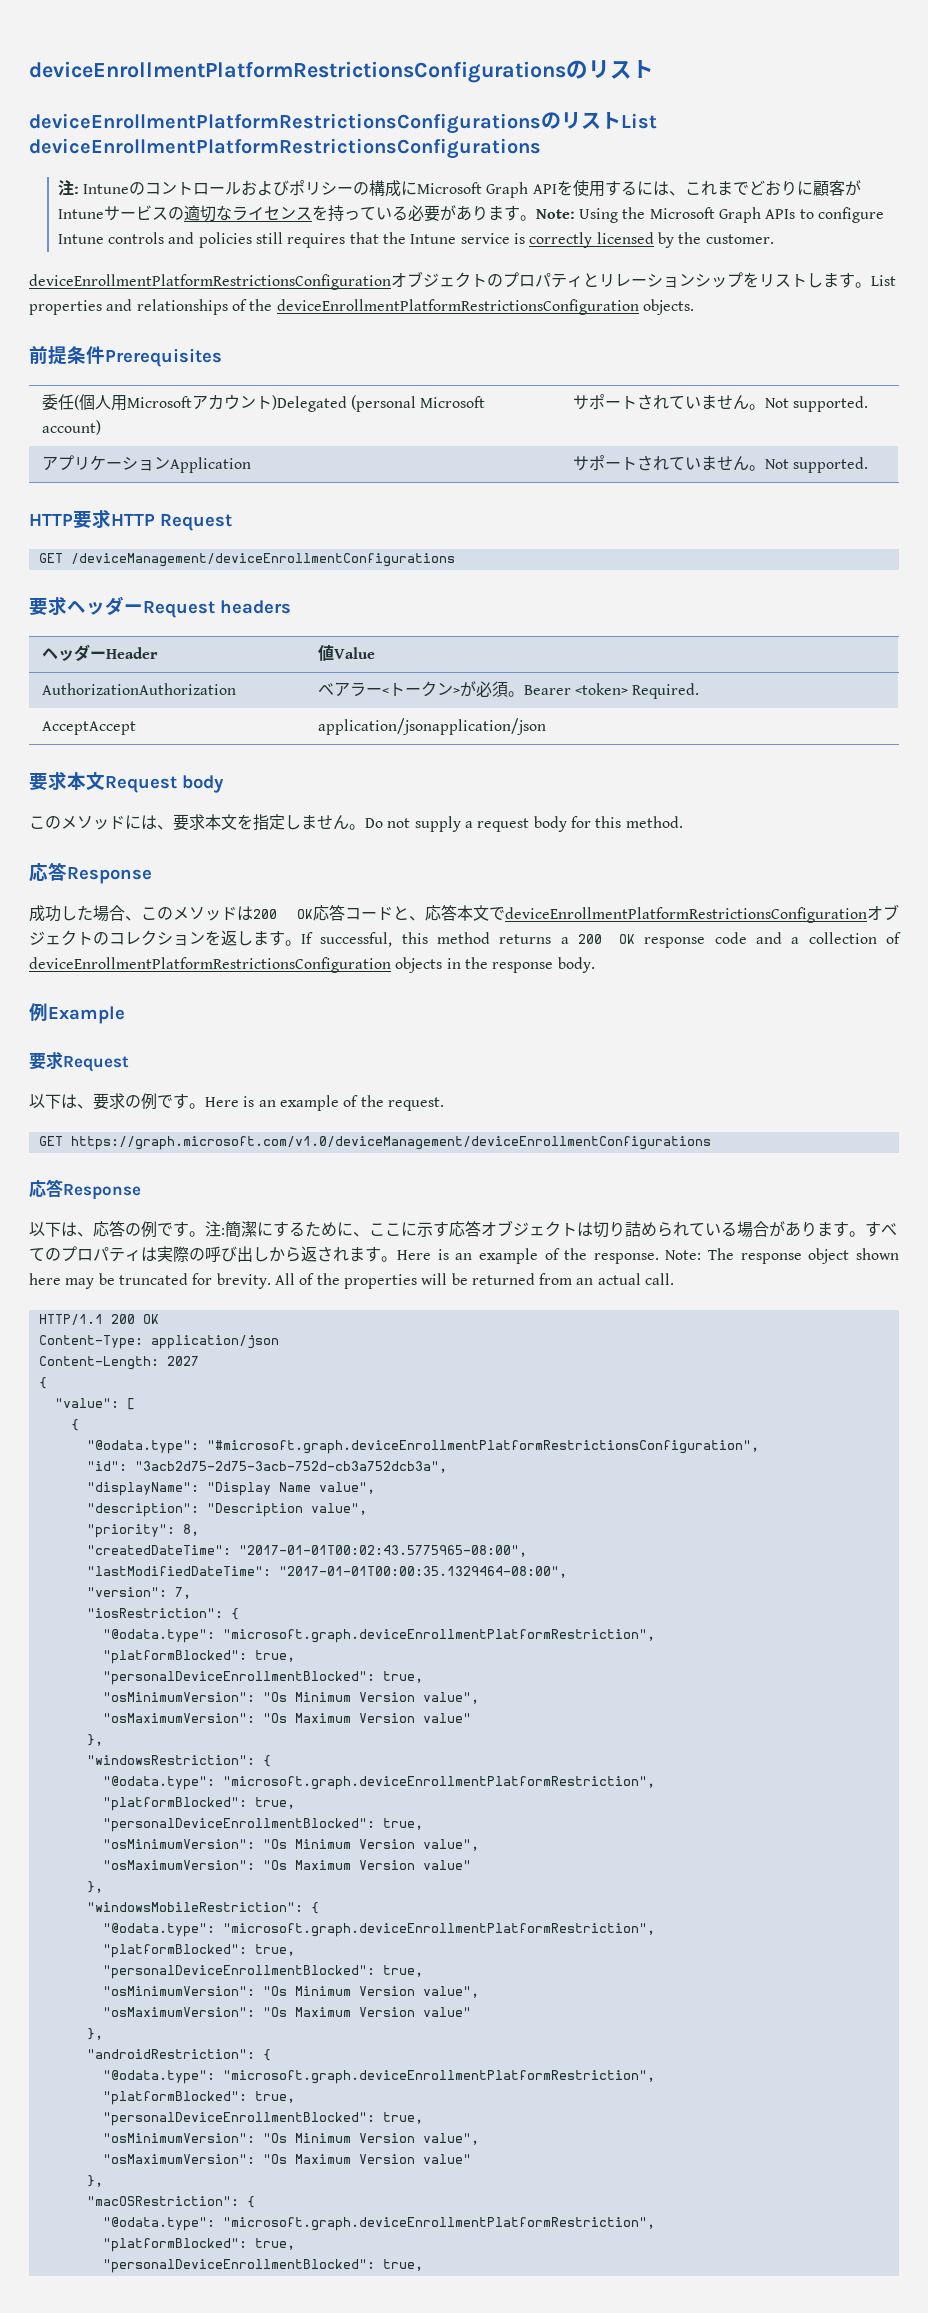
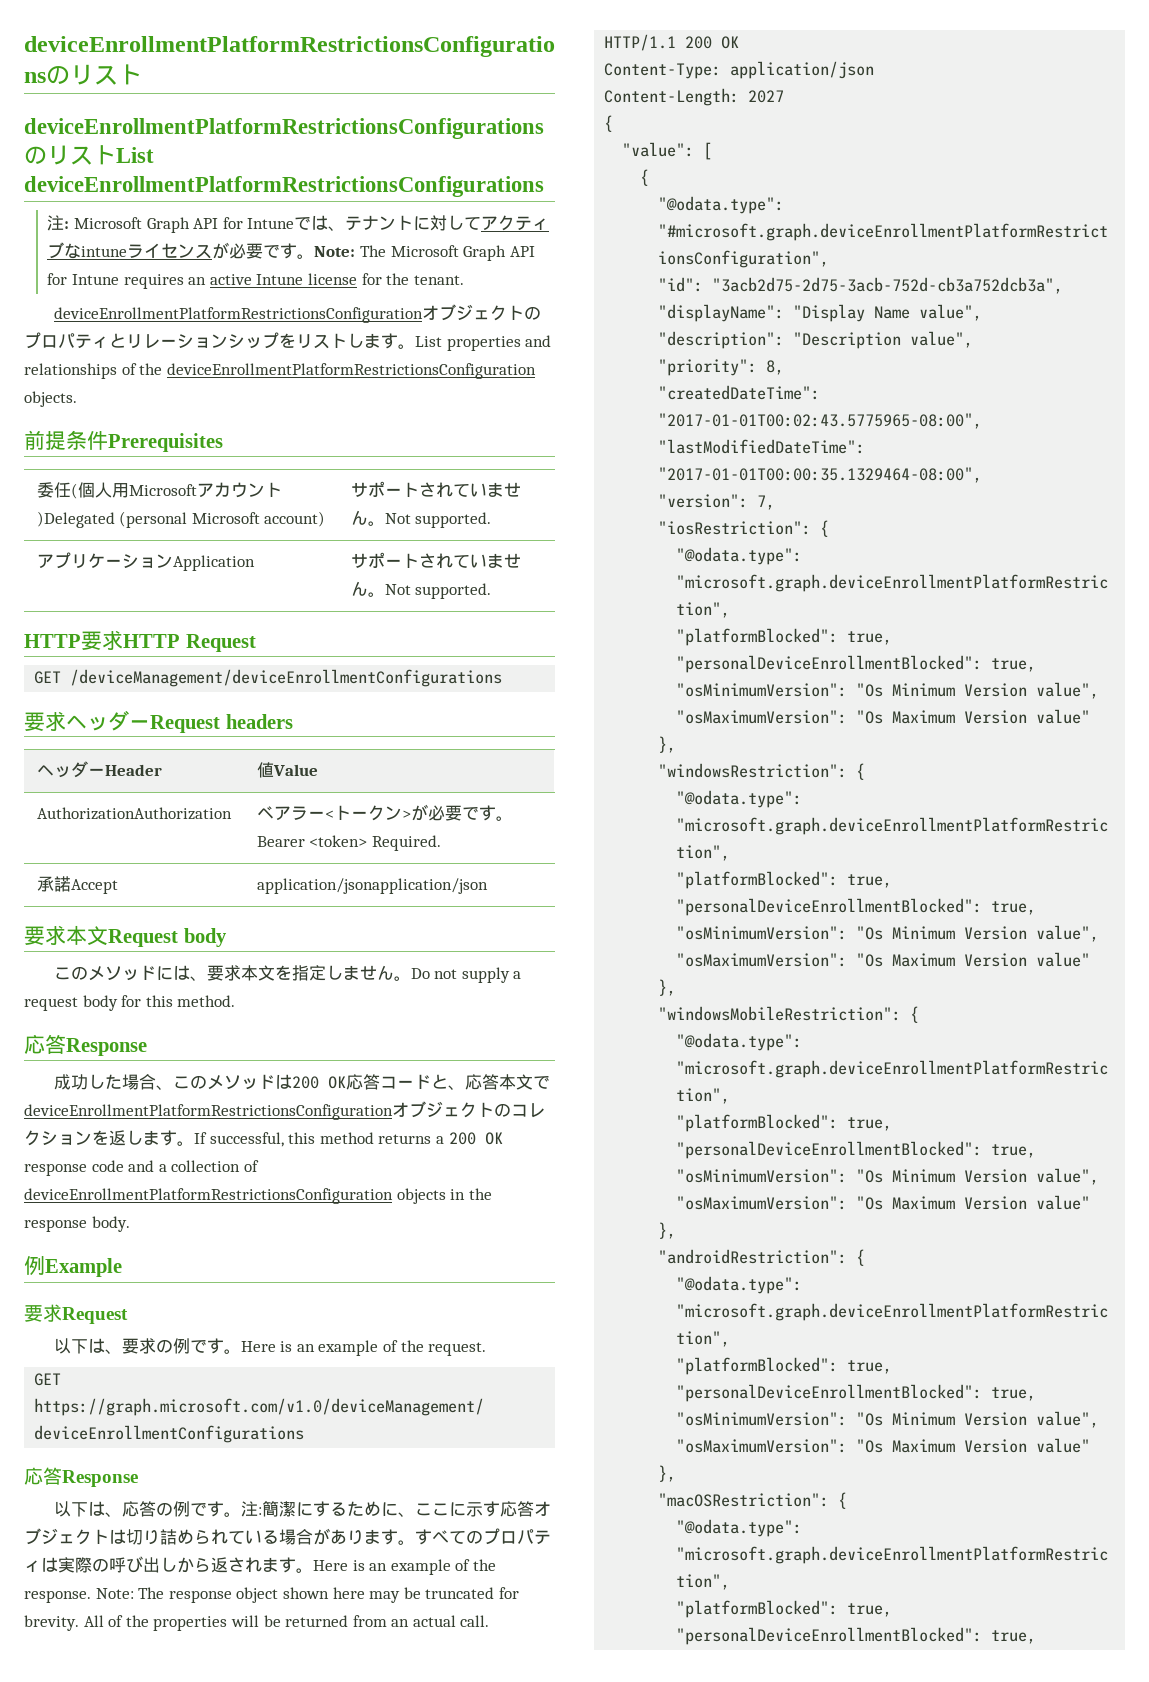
[83,180,861,198] [57,205,885,223] [57,232,774,248] Intuneのコントロールおよびポリシーの構成にMicrosoft Graph APIを使用するには、これまでどおりに顧客がIntuneサービスの適切なライセンスを持っている必要があります。Note: Using the Microsoft Graph APIs to configure Intune controls and policies still requires that the Intune service is correctly licensed by the customer. -> [74,215,550,233] [47,242,535,261] [47,273,464,289] Microsoft Graph API for Intuneでは、テナントに対してアクティブなintuneライセンスが必要です。Note: The Microsoft Graph API for Intune requires an active Intune license for the tenant.
[491,681,508,697] 須 -> [444,805,496,821] 要です
[41,721,136,735] AcceptAccept -> [36,876,118,894] 承諾Accept

